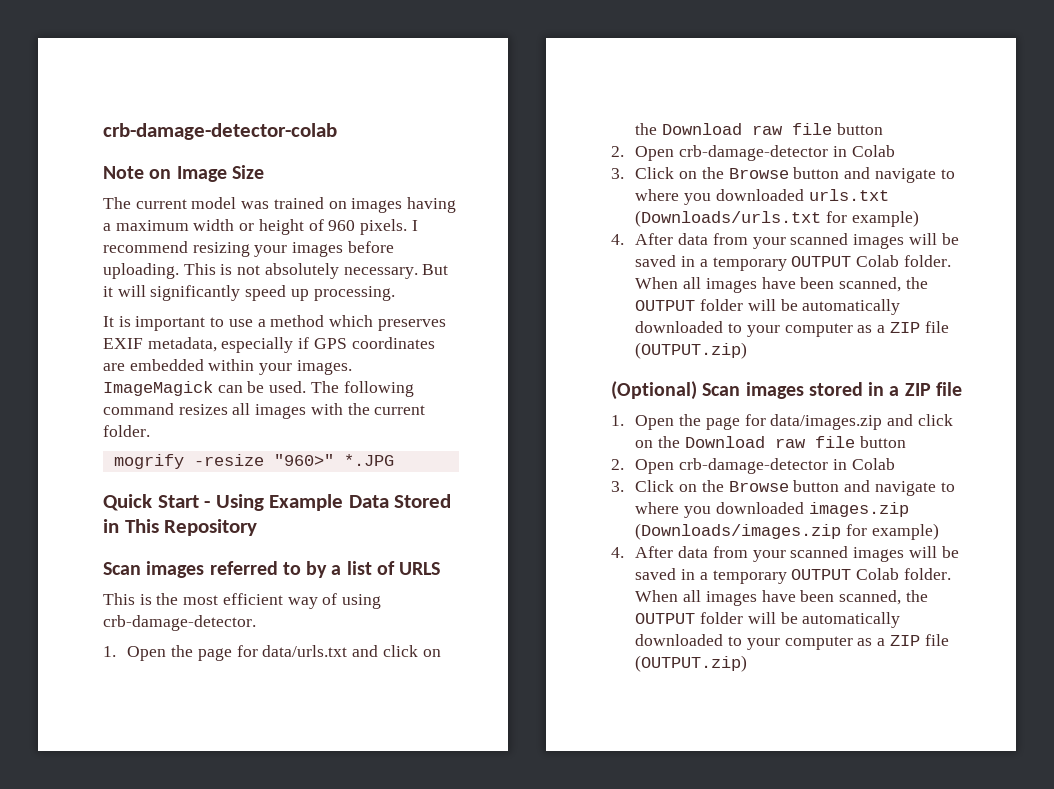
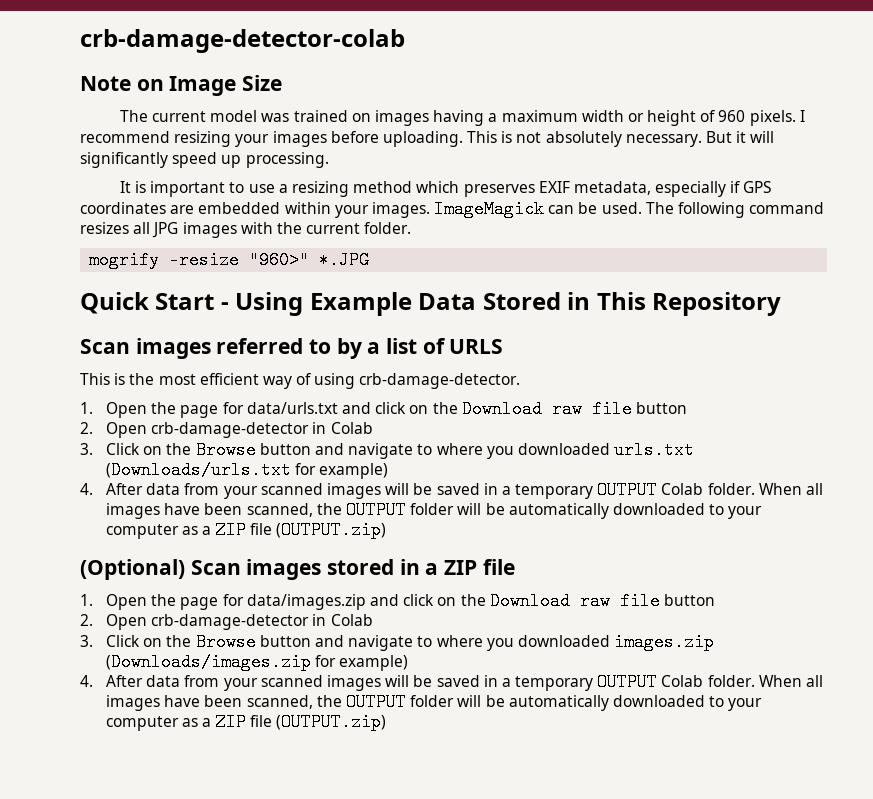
(266, 323) none -> [291,181,349,197] resizing
(251, 409) none -> [152,222,179,238] JPG

